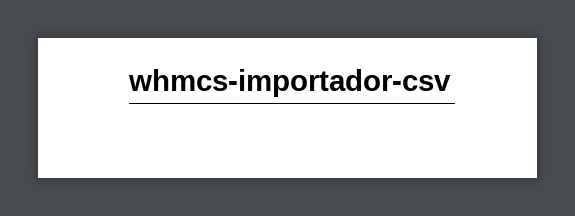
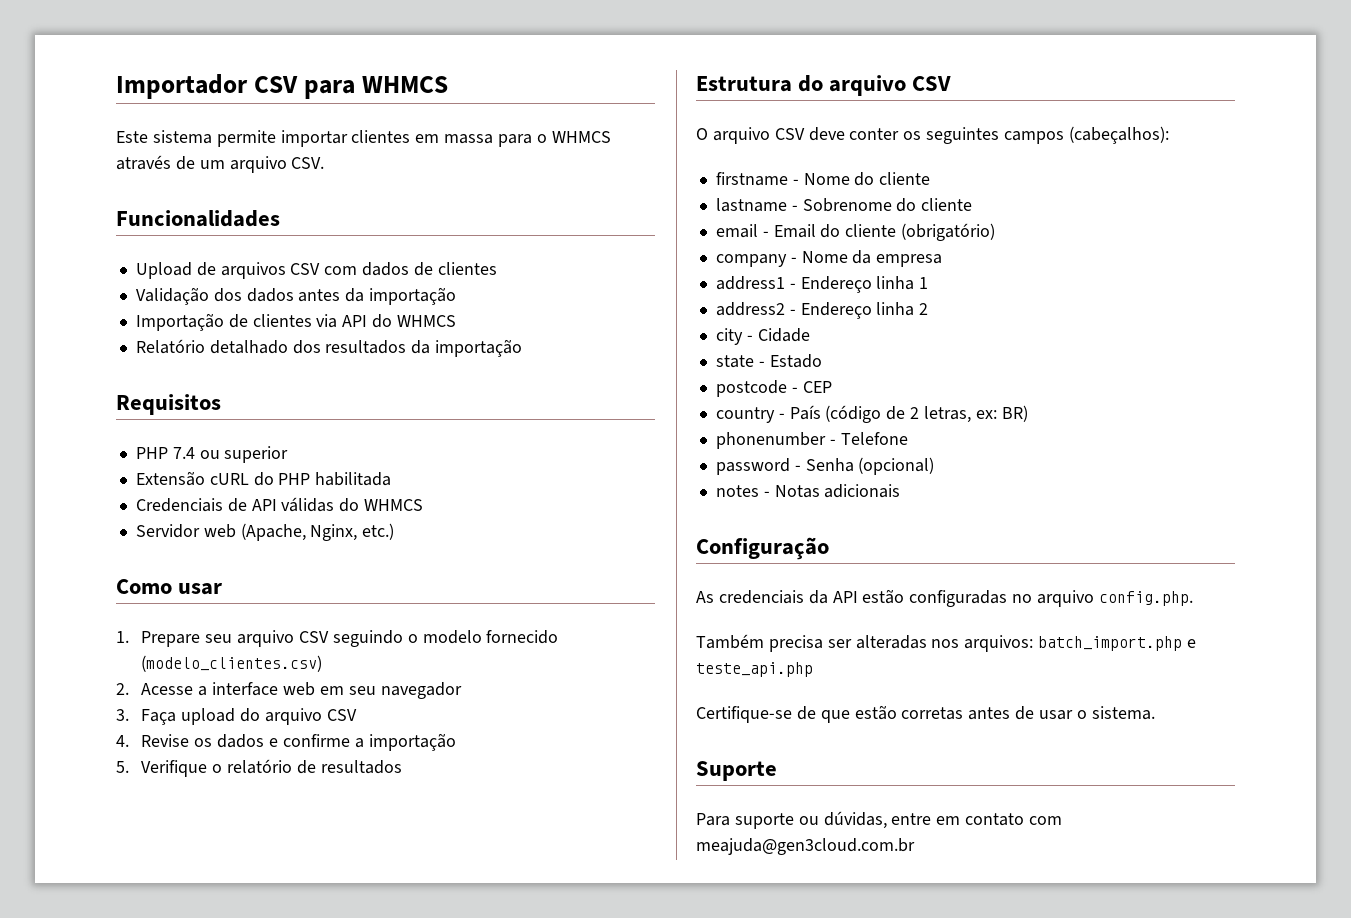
[128,69,451,97] whmcs-importador-csv -> [116,74,448,99] [116,130,611,147] [116,155,325,173] [116,210,280,227] [135,262,497,279] [135,287,457,305] [135,313,456,331] [135,339,523,357] [116,394,221,415] [135,446,289,463] [135,471,392,486] [135,497,424,512] [135,523,395,541] [116,579,223,595] [116,630,559,647] [141,655,323,672] [116,682,462,699] [116,708,357,725] [116,733,456,751] [116,759,402,777] [696,75,952,96] [696,126,1169,144] [715,172,931,186] [715,198,973,212] [715,223,996,241] [715,250,943,267] [715,276,929,293] [715,302,929,319] [715,328,810,345] [715,354,822,368] [715,380,832,397] [715,405,1028,423] [715,432,908,449] [715,457,935,475] [715,484,901,498] [696,537,829,560] [696,589,1193,607] [696,634,1197,652] [696,662,813,677] [696,705,1155,723] [696,761,777,781] [696,811,1063,829] [696,838,915,855] Importador CSV para WHMCS // Este sistema permite importar clientes em massa para o WHMCS através de um arquivo CSV. // Funcionalidades // Upload de arquivos CSV com dados de clientes // Validação dos dados antes da importação // Importação de clientes via API do WHMCS // Relatório detalhado dos resultados da importação // Requisitos // PHP 7.4 ou superior // Extensão cURL do PHP habilitada // Credenciais de API válidas do WHMCS // Servidor web (Apache, Nginx, etc.) // Como usar // 1. Prepare seu arquivo CSV seguindo o modelo fornecido (modelo_clientes.csv) // 2. Acesse a interface web em seu navegador // 3. Faça upload do arquivo CSV // 4. Revise os dados e confirme a importação // 5. Verifique o relatório de resultados // Estrutura do arquivo CSV // O arquivo CSV deve conter os seguintes campos (cabeçalhos): // firstname - Nome do cliente // lastname - Sobrenome do cliente // email - Email do cliente (obrigatório) // company - Nome da empresa // address1 - Endereço linha 1 // address2 - Endereço linha 2 // city - Cidade // state - Estado // postcode - CEP // country - País (código de 2 letras, ex: BR) // phonenumber - Telefone // password - Senha (opcional) // notes - Notas adicionais // Configuração // As credenciais da API estão configuradas no arquivo config.php. // Também precisa ser alteradas nos arquivos: batch_import.php e teste_api.php // Certifique-se de que estão corretas antes de usar o sistema. // Suporte // Para suporte ou dúvidas, entre em contato com meajuda@gen3cloud.com.br

